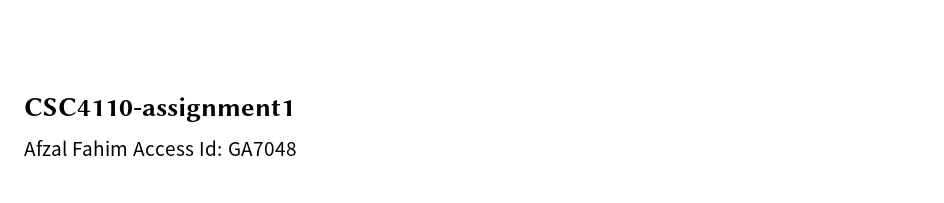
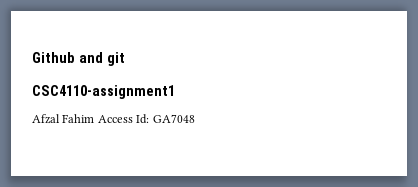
(24, 109) none -> [32,52,125,66] Github and git //

